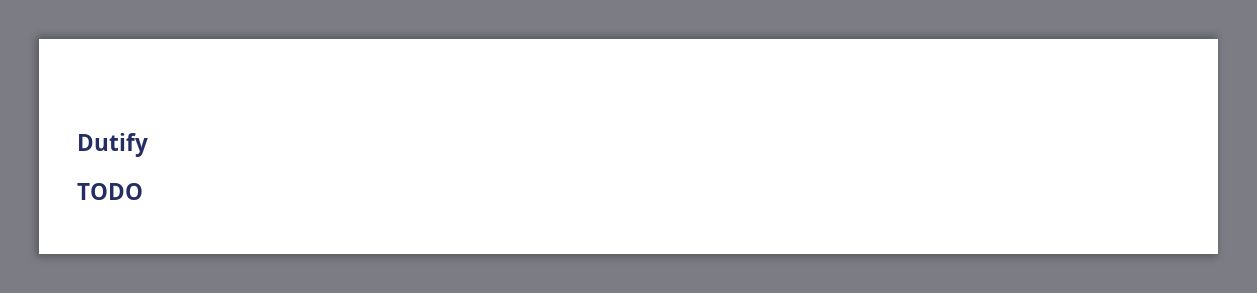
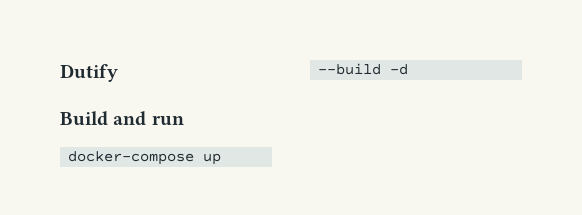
[77,183,143,200] TODO -> [60,111,184,126] [68,151,222,165] [318,63,409,75] Build and run // docker-compose up --build -d

